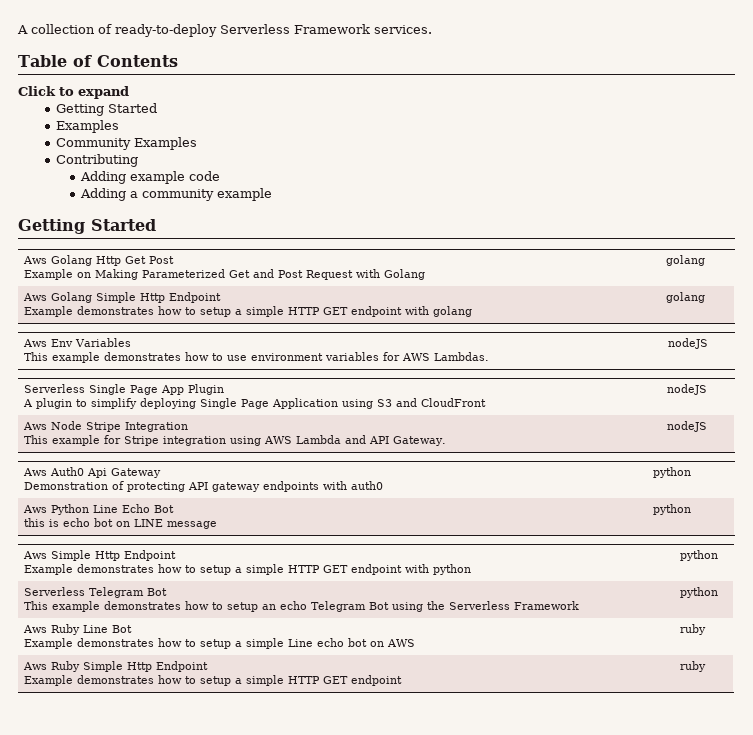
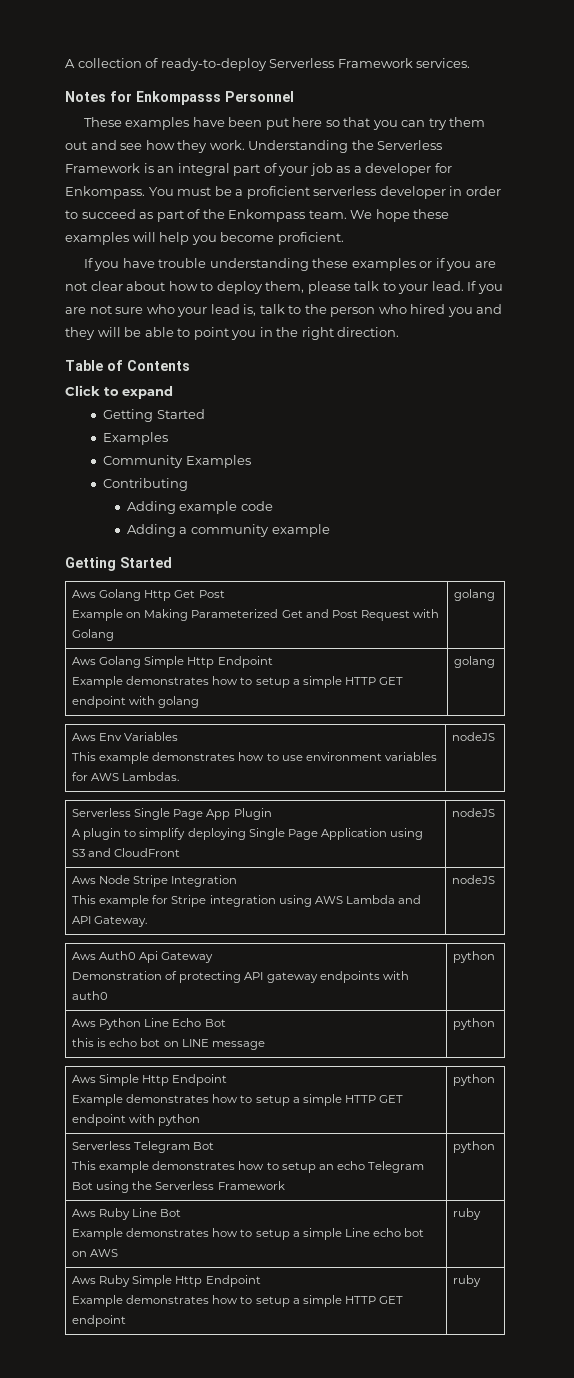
(432, 29) none -> [65,91,294,105] [83,117,486,130] [65,140,443,153] [65,163,452,176] [65,186,501,199] [65,209,450,222] [65,232,344,245] [83,258,496,271] [65,281,503,294] [65,304,503,317] [65,327,400,340] // Notes for Enkompasss Personnel // These examples have been put here so that you can try them out and see how they work. Understanding the Serverless Framework is an integral part of your job as a developer for Enkompass. You must be a proficient serverless developer in order to succeed as part of the Enkompass team. We hope these examples will help you become proficient. // If you have trouble understanding these examples or if you are not clear about how to deploy them, please talk to your lead. If you are not sure who your lead is, talk to the person who hired you and they will be able to point you in the right direction.

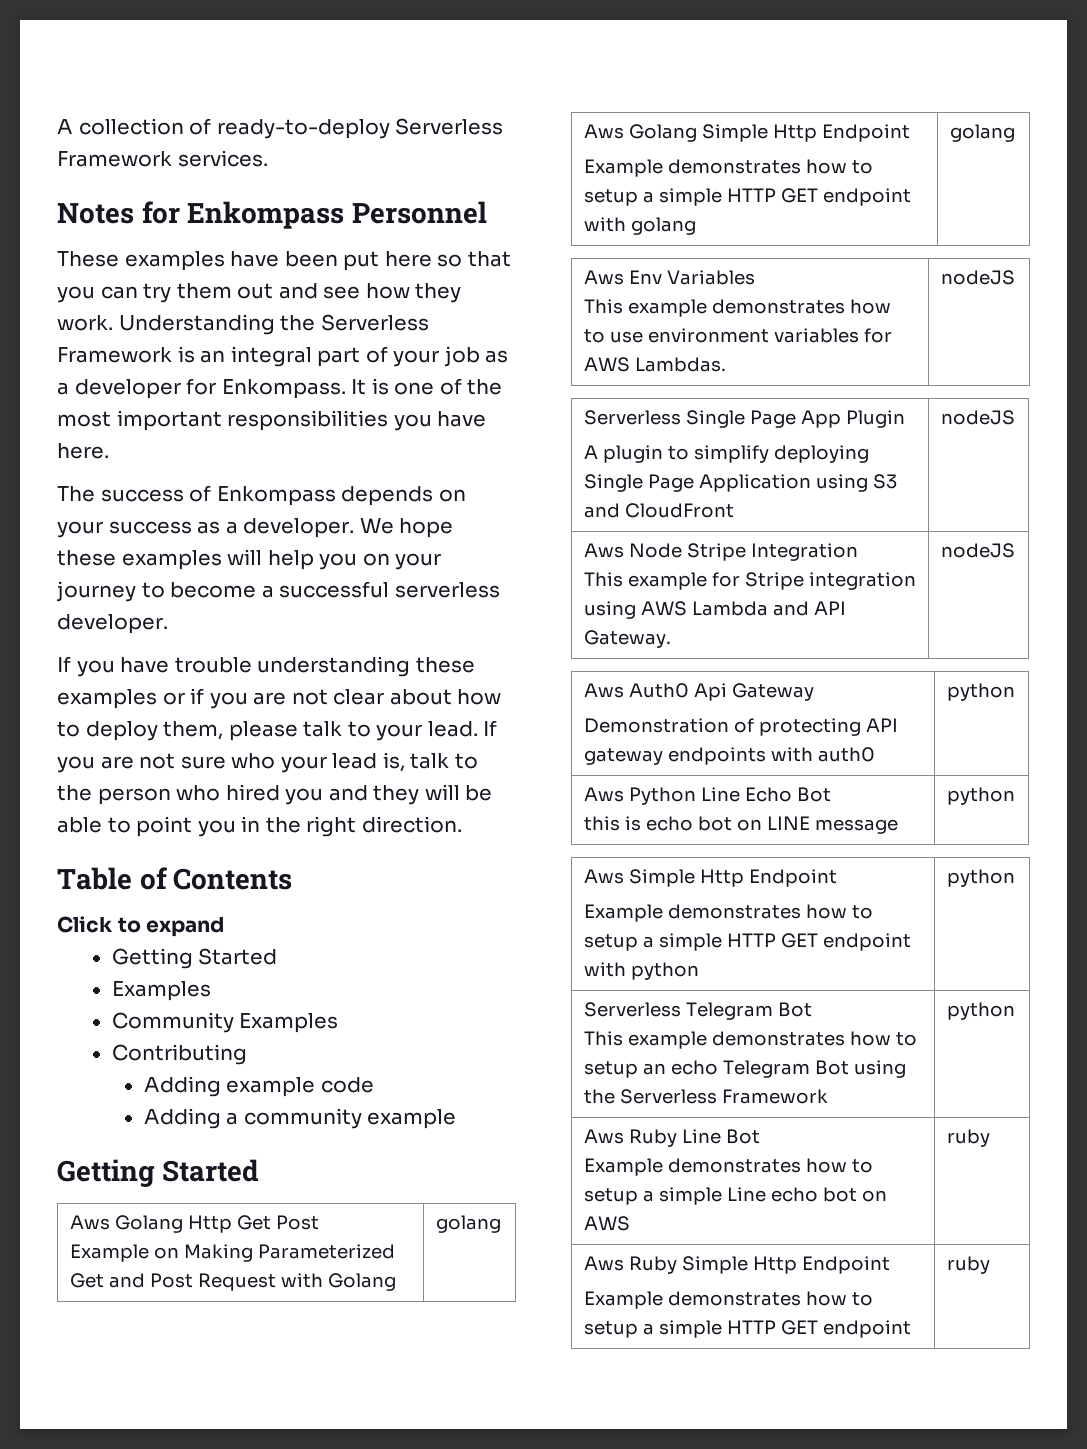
[136,91,221,105] Enkompasss -> [187,201,345,229] Enkompass
[148,186,501,199] [65,209,347,222] You must be a proficient serverless developer in order to succeed as part of the Enkompass team. -> [351,378,503,395] [57,410,487,431] [57,443,109,459] [57,485,466,506] [57,518,355,538] It is one of the most important responsibilities you have here. // The success of Enkompass depends on your success as a developer.
[220,232,344,245] become proficient. -> [362,553,442,570] [56,581,500,602] [57,614,168,634] on your journey to become a successful serverless developer.

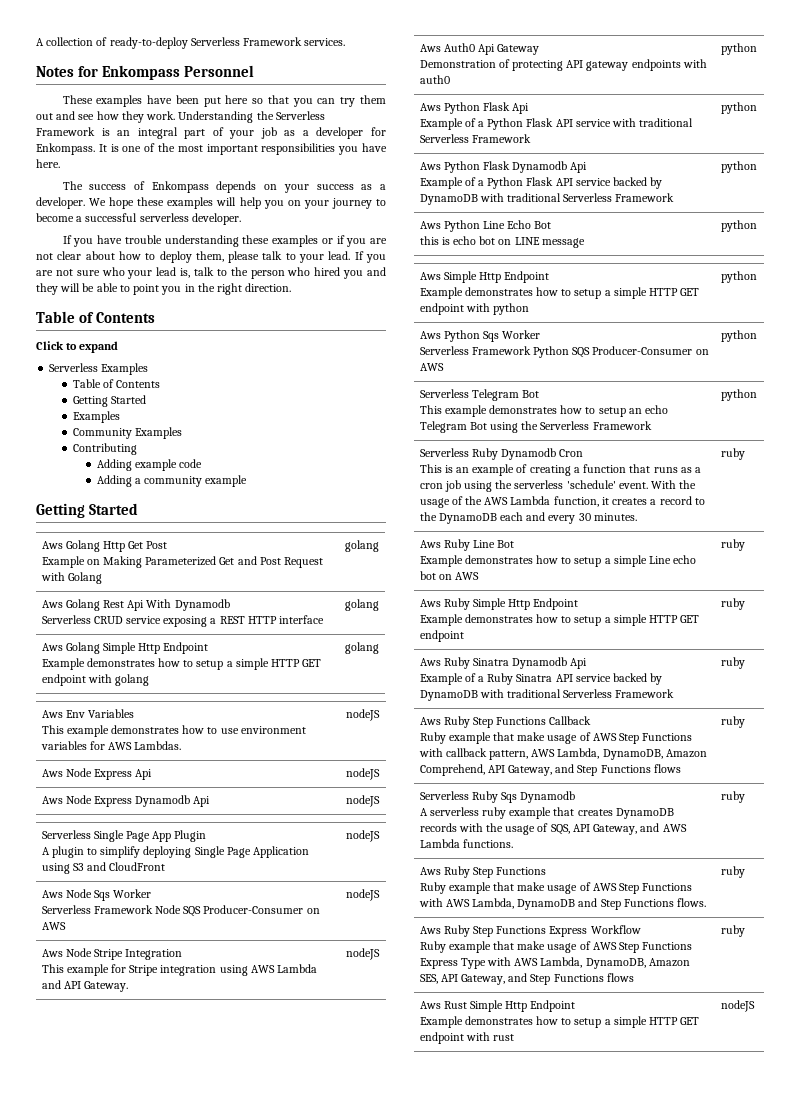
(225, 927) none -> [49,363,149,375] [72,379,161,388] // Serverless Examples // Table of Contents
(501, 1224) none -> [41,599,230,611] [41,615,325,627] [344,599,379,611] // Aws Golang Rest Api With Dynamodb // Serverless CRUD service exposing a REST HTTP interface | golang
(1015, 277) none -> [41,768,153,780] [345,768,380,780] [41,795,211,807] [345,795,380,807] // Aws Node Express Api | nodeJS // Aws Node Express Dynamodb Api | nodeJS
(1015, 417) none -> [41,889,152,901] [41,905,320,917] [41,922,66,930] [345,889,380,901] // Aws Node Sqs Worker // Serverless Framework Node SQS Producer-Consumer on AWS | nodeJS
(1015, 692) none -> [419,102,530,114] [419,118,694,130] [419,134,531,143] [720,102,757,114] [419,161,588,173] [419,177,663,189] [419,193,675,205] [720,161,757,173] // Aws Python Flask Api // Example of a Python Flask API service with traditional Serverless Framework | python // Aws Python Flask Dynamodb Api // Example of a Python Flask API service backed by DynamoDB with traditional Serverless Framework | python
(1015, 878) none -> [419,330,541,342] [419,346,709,358] [419,363,444,371] [720,330,757,342] // Aws Python Sqs Worker // Serverless Framework Python SQS Producer-Consumer on AWS | python
(1015, 1011) none -> [419,448,584,460] [419,464,702,476] [419,480,697,492] [419,496,705,508] [419,512,637,524] [720,448,745,460] // Serverless Ruby Dynamodb Cron // This is an example of creating a function that runs as a cron job using the serverless 'schedule' event. With the usage of the AWS Lambda function, it creates a record to the DynamoDB each and every 30 minutes. | ruby
(990, 1265) none -> [419,657,588,669] [419,673,663,685] [419,689,675,701] [720,657,745,669] [419,716,592,728] [419,732,693,744] [418,748,707,760] [419,764,681,776] [720,716,745,728] [419,791,576,803] [419,807,674,819] [419,823,687,835] [419,839,513,848] [720,791,745,803] [419,866,547,878] [419,882,693,894] [418,898,707,910] [720,866,745,878] [419,925,641,937] [419,941,693,953] [419,957,690,969] [419,973,634,985] [720,925,745,937] [419,1000,576,1012] [419,1016,700,1028] [419,1032,514,1044] [720,1000,755,1012] // Aws Ruby Sinatra Dynamodb Api // Example of a Ruby Sinatra API service backed by DynamoDB with traditional Serverless Framework | ruby // Aws Ruby Step Functions Callback // Ruby example that make usage of AWS Step Functions with callback pattern, AWS Lambda, DynamoDB, Amazon Comprehend, API Gateway, and Step Functions flows | ruby // Serverless Ruby Sqs Dynamodb // A serverless ruby example that creates DynamoDB records with the usage of SQS, API Gateway, and AWS Lambda functions. | ruby // Aws Ruby Step Functions // Ruby example that make usage of AWS Step Functions with AWS Lambda, DynamoDB and Step Functions flows. | ruby // Aws Ruby Step Functions Express Workflow // Ruby example that make usage of AWS Step Functions Express Type with AWS Lambda, DynamoDB, Amazon SES, API Gateway, and Step Functions flows | ruby // Aws Rust Simple Http Endpoint // Example demonstrates how to setup a simple HTTP GET endpoint with rust | nodeJS

